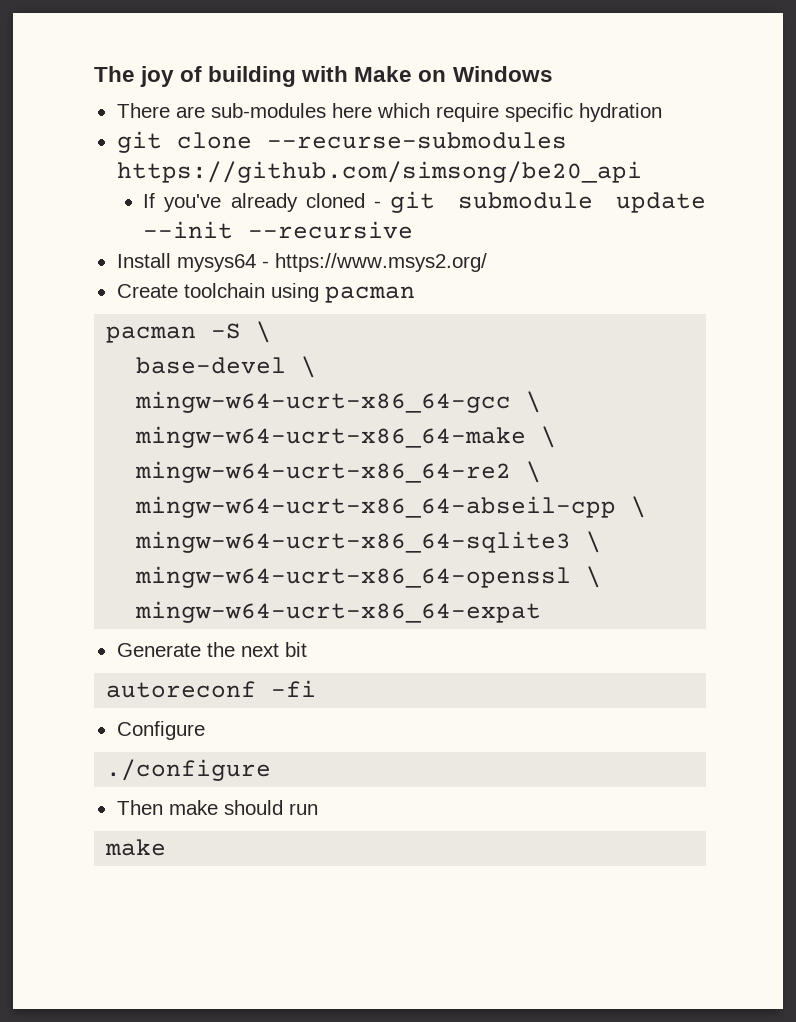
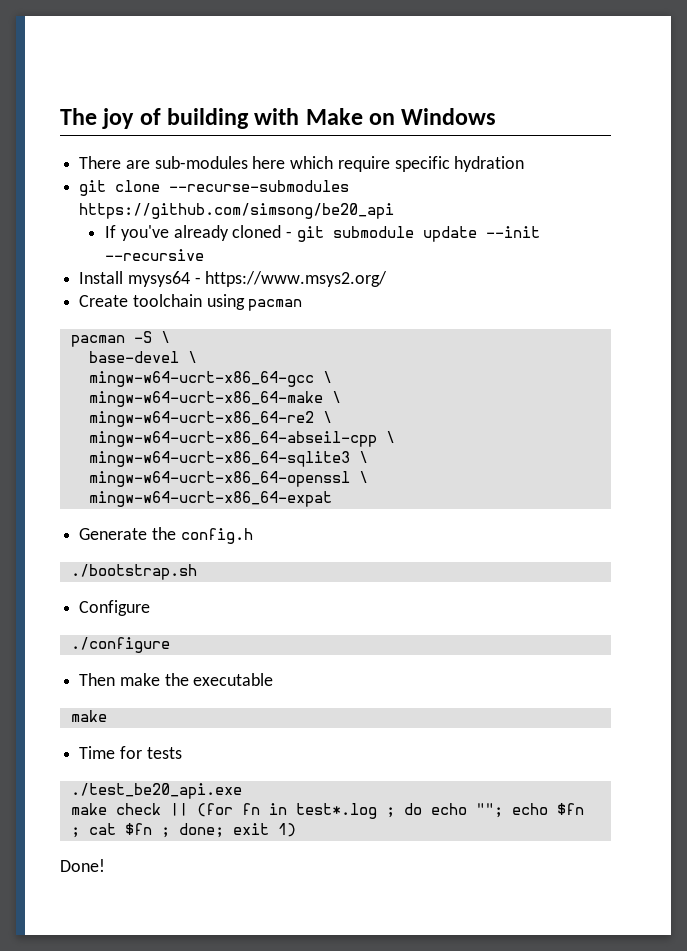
[240,642,307,657] [106,680,317,698] next bit // autoreconf -fi -> [180,528,253,544] [70,564,197,580] config.h // ./bootstrap.sh
[223,800,318,815] [105,839,167,856] should run // make -> [164,673,274,686] [70,710,107,722] [79,746,182,759] [70,783,242,799] [70,803,584,819] [70,823,296,838] [60,859,105,872] the executable // make // Time for tests // ./test_be20_api.exe // make check || (for fn in test*.log ; do echo ""; echo $fn ; cat $fn ; done; exit 1) // Done!

